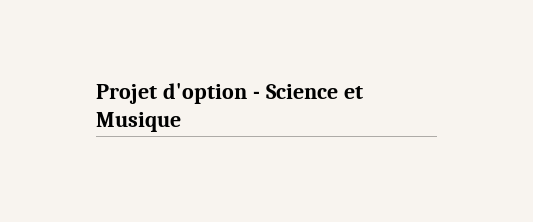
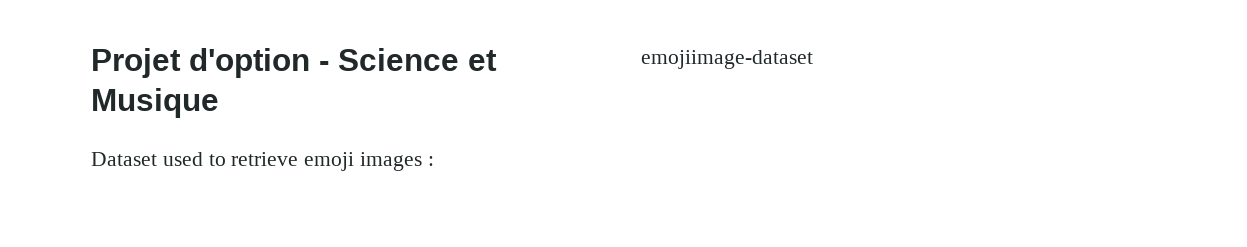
(181, 122) none -> [91,152,434,171] [641,50,813,69] // Dataset used to retrieve emoji images : emojiimage-dataset

